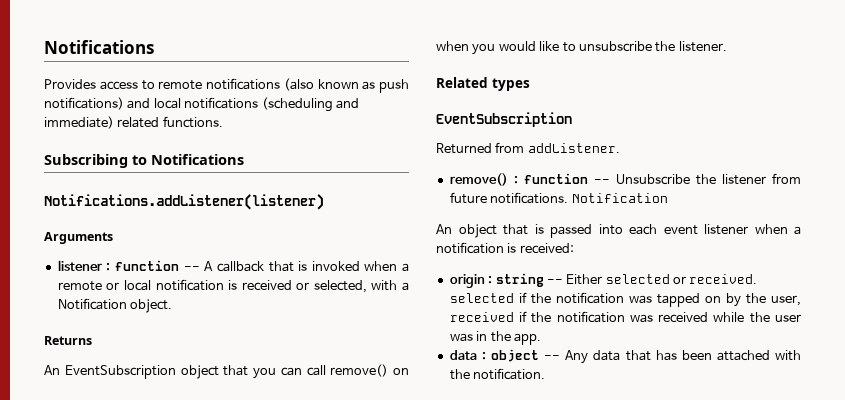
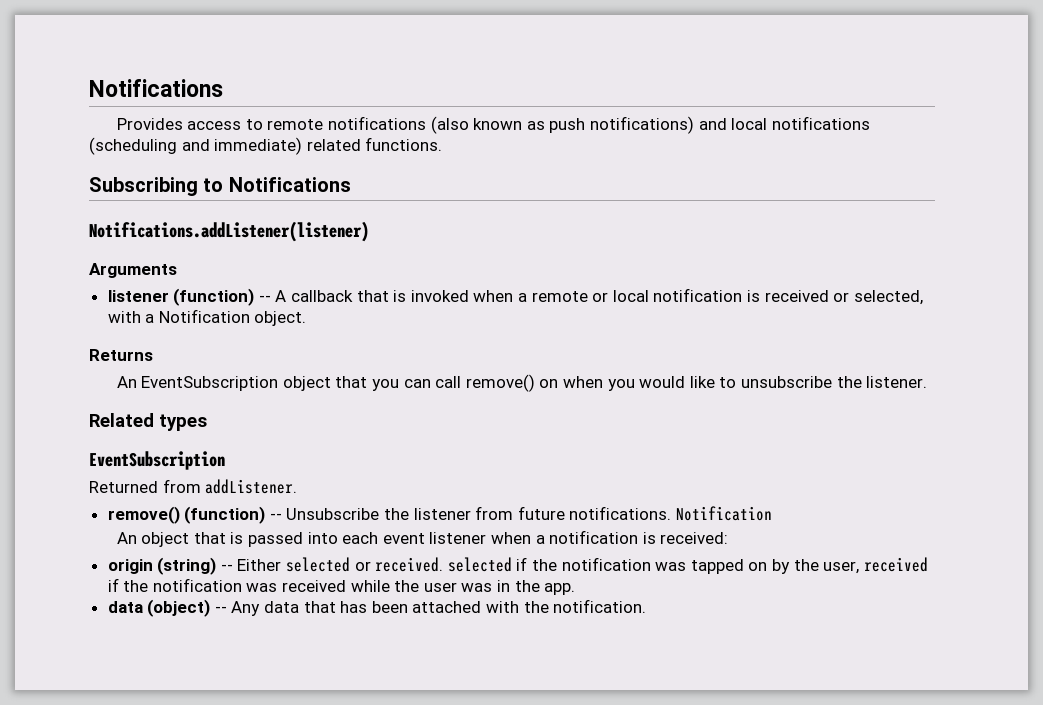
[106,260,179,271] : function -> [173,288,255,306] (function)
[513,173,588,184] : function -> [184,506,266,524] (function)
[488,273,544,287] : string -> [157,557,217,575] (string)
[481,349,539,362] : object -> [147,599,211,617] (object)

